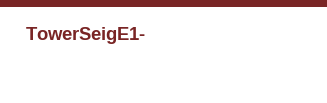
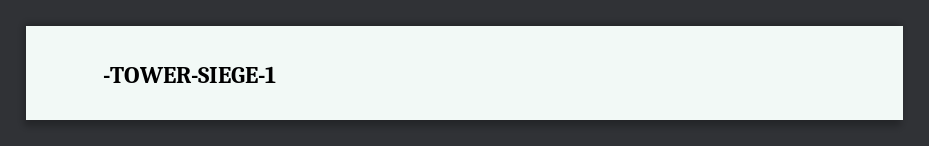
[26,27,145,44] TowerSeigE1- -> [103,66,276,83] -TOWER-SIEGE-1

